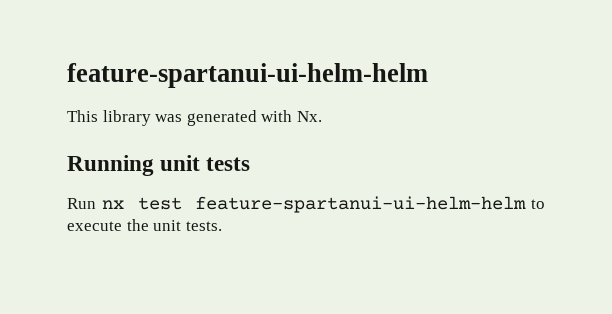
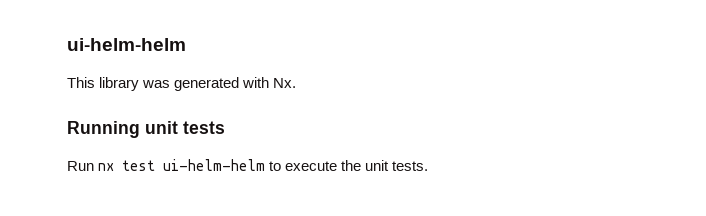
[67,63,428,88] feature-spartanui-ui-helm-helm -> [67,38,186,51] ui-helm-helm
[195,196,527,213] feature-spartanui-ui-helm-helm -> [163,159,266,171] ui-helm-helm

